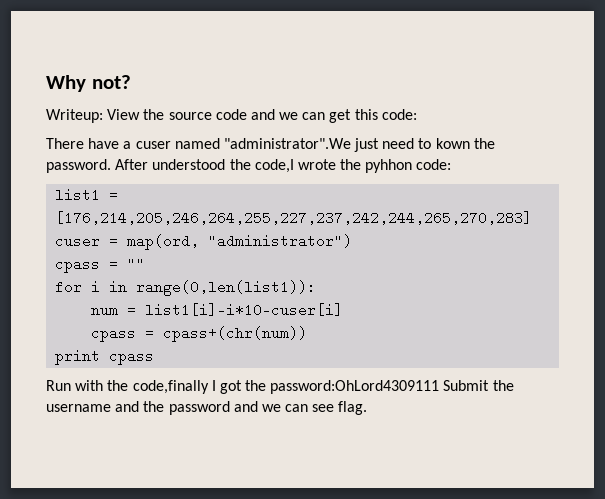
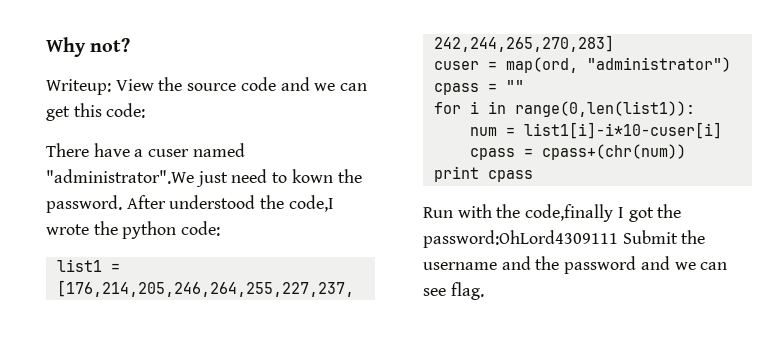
[365,159,413,173] pyhhon -> [122,221,177,239] python

